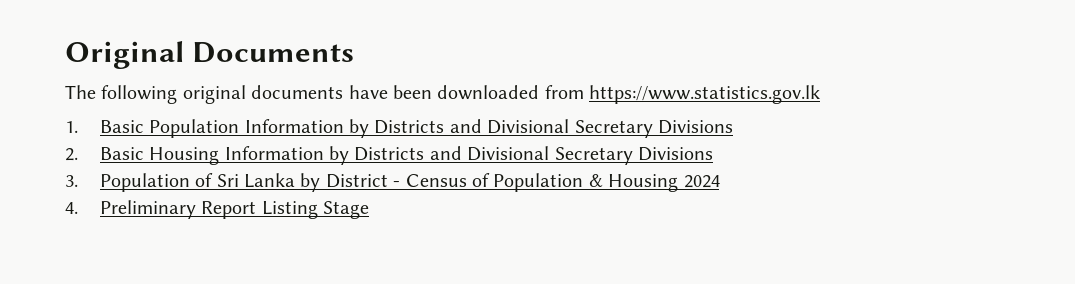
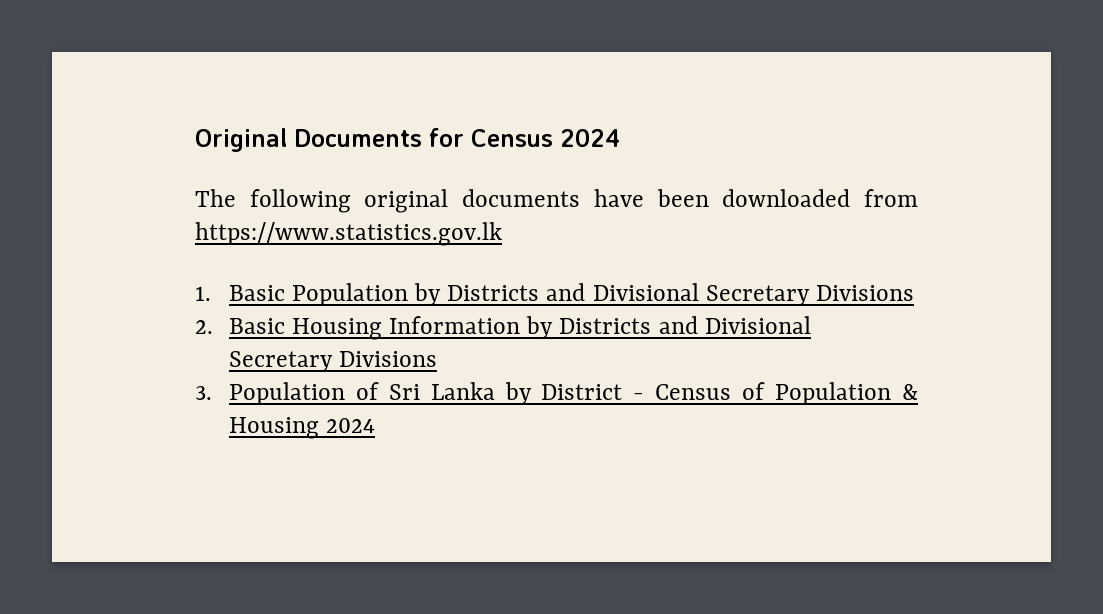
(355, 52) none -> [429,128,620,147] for Census 2024
[244,119,344,133] Information -> (408, 294) none
[65,200,369,219] // 4. Preliminary Report Listing Stage -> (375, 425) none

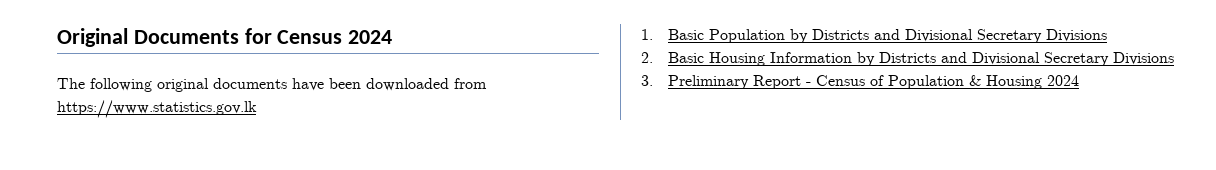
[228,382,623,405] Population of Sri Lanka by District -> [667,75,801,89] Preliminary Report

